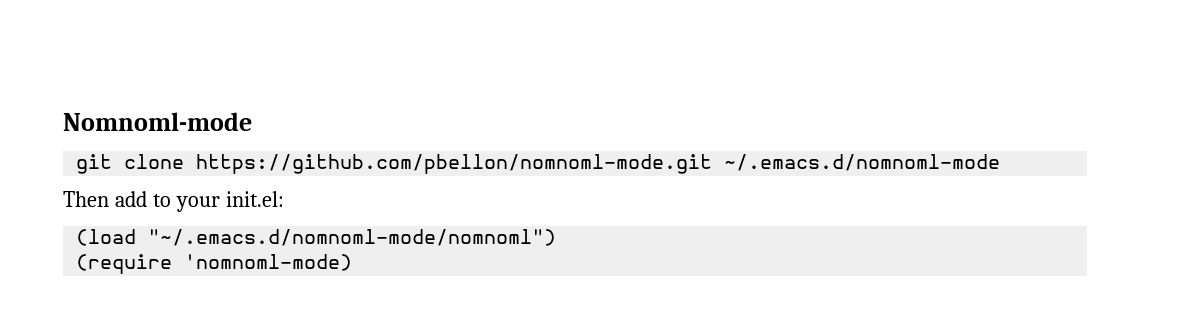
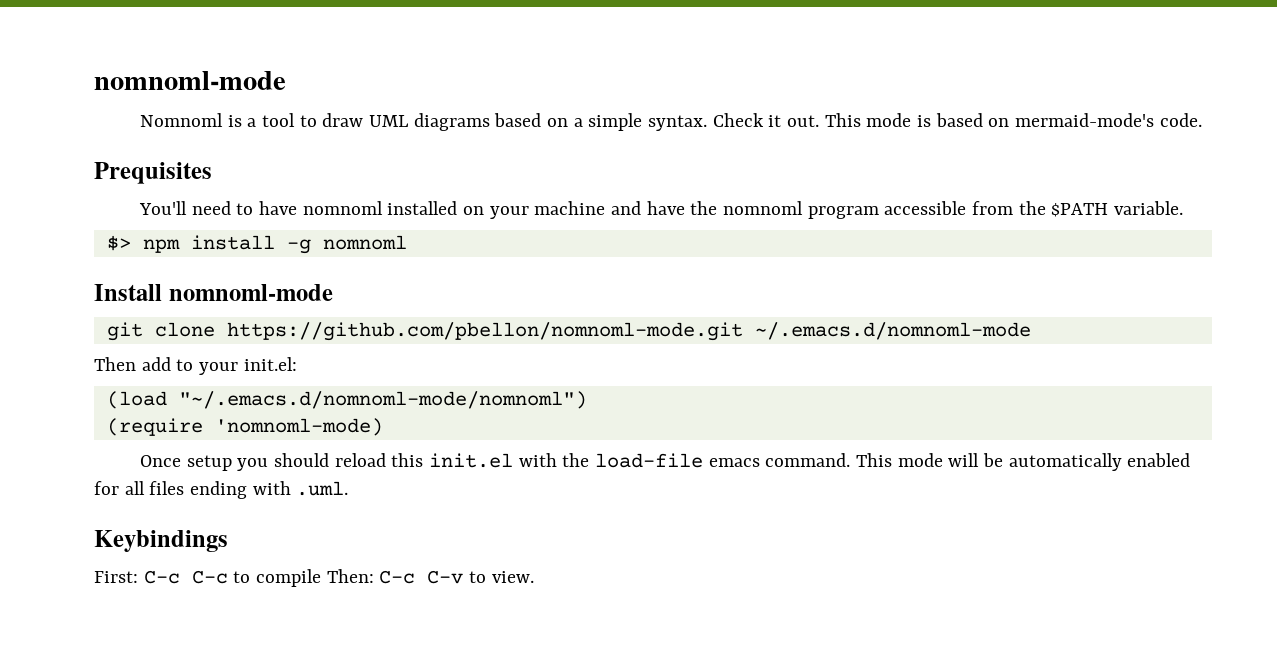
[63,112,252,131] Nomnoml-mode -> [94,71,286,90] [140,113,1202,131] [94,162,212,184] [139,201,1184,219] [106,235,407,254] [94,284,333,301] nomnoml-mode // Nomnoml is a tool to draw UML diagrams based on a simple syntax. Check it out. This mode is based on mermaid-mode's code. // Prequisites // You'll need to have nomnoml installed on your machine and have the nomnoml program accessible from the $PATH variable. // $> npm install -g nomnoml // Install nomnoml-mode
(353, 262) none -> [140,453,1191,471] [94,481,349,499] [94,530,228,552] [94,569,534,587] // Once setup you should reload this init.el with the load-file emacs command. This mode will be automatically enabled for all files ending with .uml. // Keybindings // First: C-c C-c to compile Then: C-c C-v to view.

